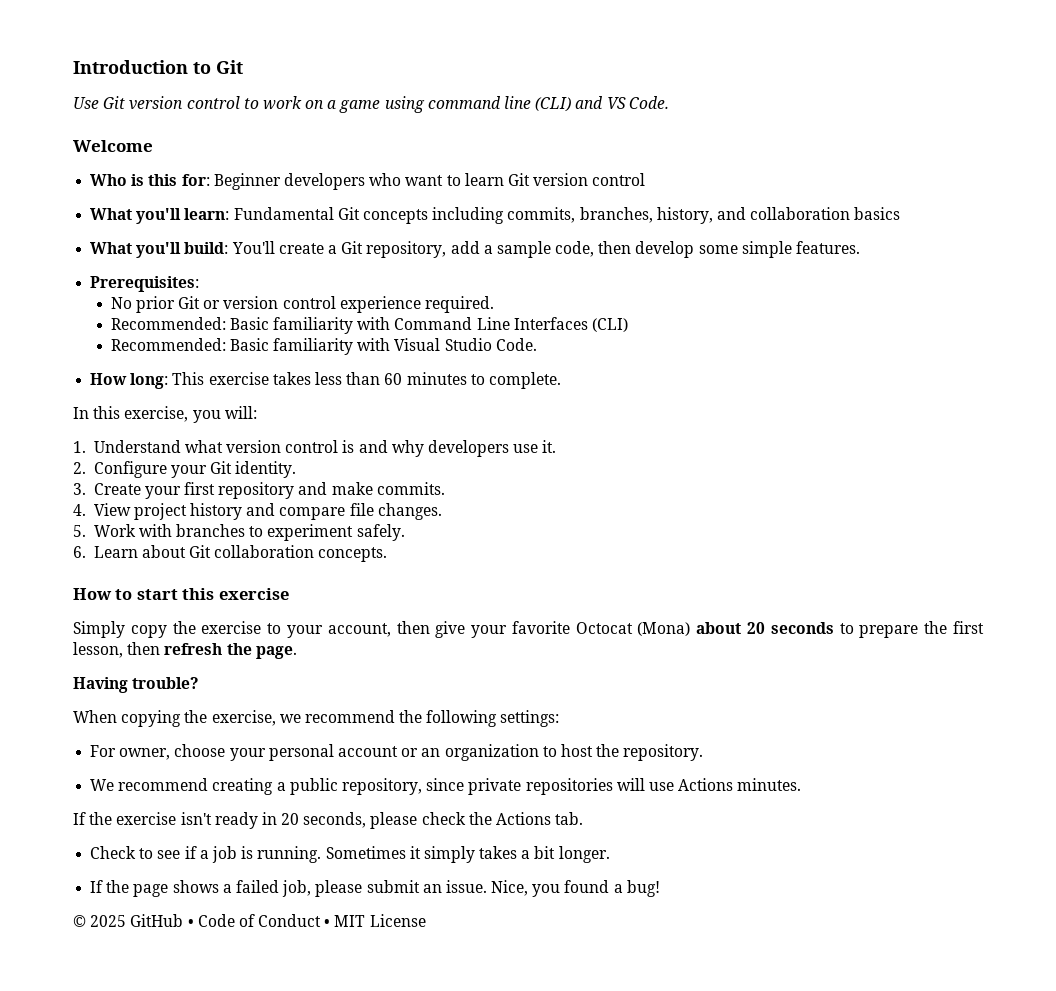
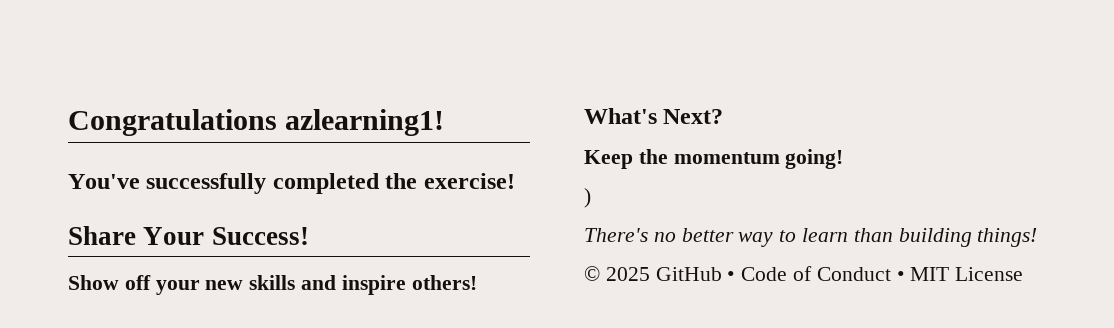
[73,60,243,74] [73,96,669,113] [73,140,153,152] [90,173,646,190] [90,207,901,224] [90,241,861,258] [90,276,200,292] [110,296,495,313] [110,317,629,334] [110,338,537,355] [90,372,561,389] [73,406,257,423] [73,440,557,457] [73,461,297,478] [73,482,445,499] [73,503,442,520] [73,524,405,541] [73,545,388,562] [73,588,289,600] [73,621,984,638] [73,642,297,659] [73,677,200,693] [73,710,560,727] [90,744,704,761] [90,778,802,795] [73,812,584,829] [90,846,610,863] [90,880,660,897] Introduction to Git // Use Git version control to work on a game using command line (CLI) and VS Code. // Welcome // Who is this for: Beginner developers who want to learn Git version control // What you'll learn: Fundamental Git concepts including commits, branches, history, and collaboration basics // What you'll build: You'll create a Git repository, add a sample code, then develop some simple features. // Prerequisites: // No prior Git or version control experience required. // Recommended: Basic familiarity with Command Line Interfaces (CLI) // Recommended: Basic familiarity with Visual Studio Code. // How long: This exercise takes less than 60 minutes to complete. // In this exercise, you will: // 1. Understand what version control is and why developers use it. // 2. Configure your Git identity. // 3. Create your first repository and make commits. // 4. View project history and compare file changes. // 5. Work with branches to experiment safely. // 6. Learn about Git collaboration concepts. // How to start this exercise // Simply copy the exercise to your account, then give your favorite Octocat (Mona) about 20 seconds to prepare the first lesson, then refresh the page. // Having trouble? // When copying the exercise, we recommend the following settings: // For owner, choose your personal account or an organization to host the repository. // We recommend creating a public repository, since private repositories will use Actions minutes. // If the exercise isn't ready in 20 seconds, please check the Actions tab. // Check to see if a job is running. Sometimes it simply takes a bit longer. // If the page shows a failed job, please submit an issue. Nice, you found a bug! -> [68,109,445,136] [68,173,515,194] [68,226,309,245] [68,275,477,295] [584,108,724,124] [584,149,844,169] [584,188,591,208] [584,228,1038,247] Congratulations azlearning1! // You've successfully completed the exercise! // Share Your Success! // Show off your new skills and inspire others! // What's Next? // Keep the momentum going! // ) // There's no better way to learn than building things!

